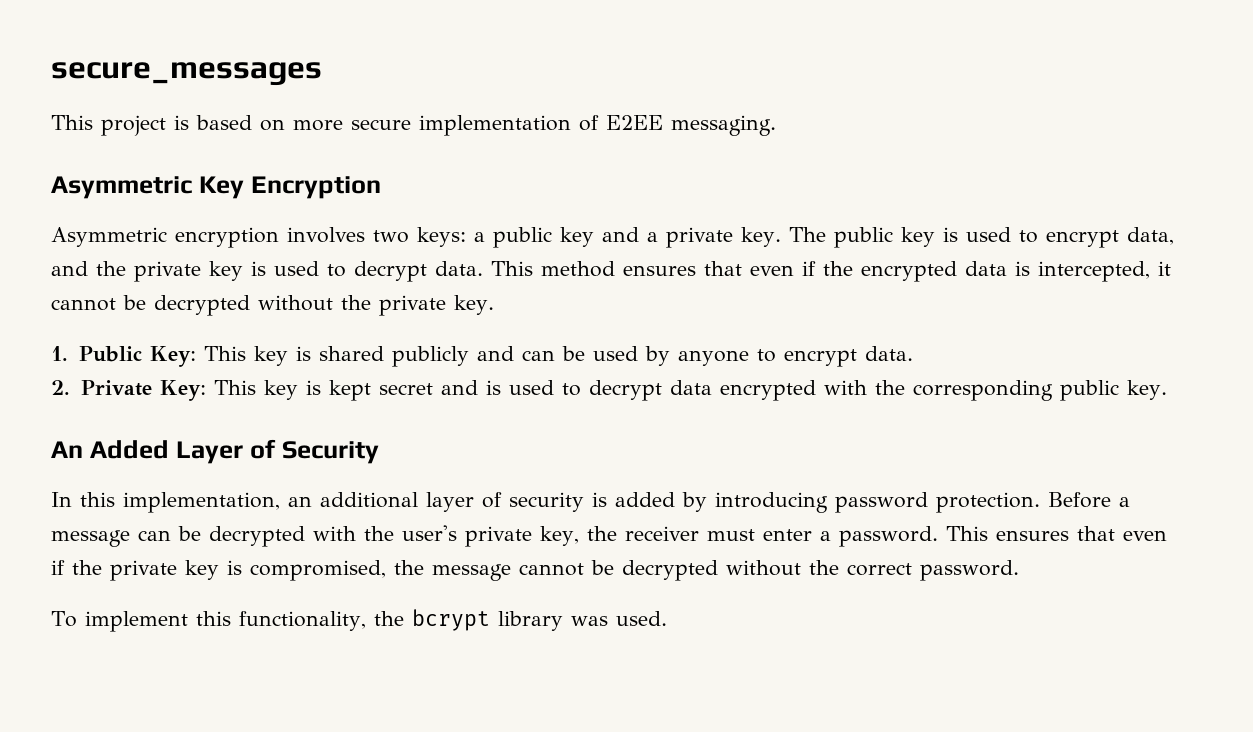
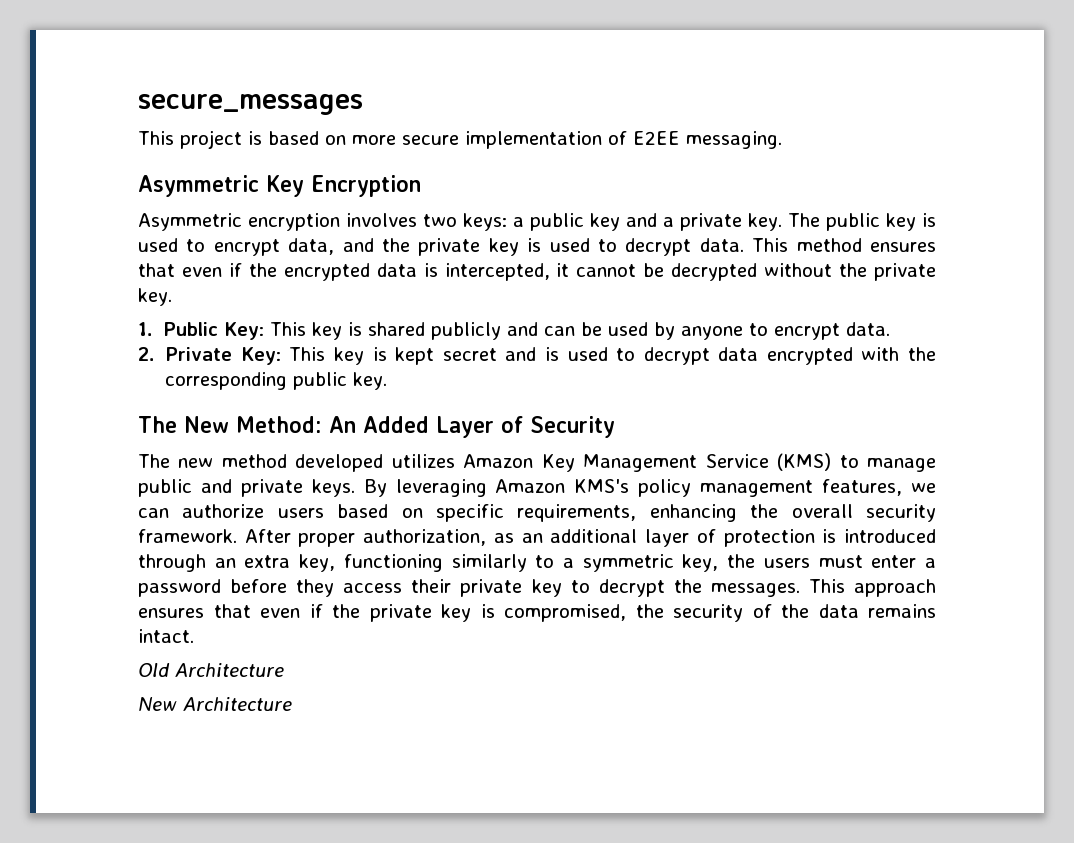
(1167, 390) none -> [138,416,322,433] The New Method:
[51,492,1130,513] [51,525,532,547] In this implementation, an additional layer of security is added by introducing password protection. Before a message can be decrypted with the user's private -> [138,453,937,472] [138,479,936,497] [138,504,936,522] [138,529,937,547] [138,554,674,572] The new method developed utilizes Amazon Key Management Service (KMS) to manage public and private keys. By leveraging Amazon KMS's policy management features, we can authorize users based on specific requirements, enhancing the overall security framework. After proper authorization, as an additional layer of protection is introduced through an extra key, functioning similarly to a symmetric
[624,526,699,541] receiver -> [763,558,810,568] users
[838,526,988,547] password. This -> [138,579,936,597] password before they access their private key to decrypt the messages. This approach
[432,560,1019,581] [51,609,667,632] message cannot be decrypted without the correct password. // To implement this functionality, the bcrypt library was used. -> [673,604,936,622] [138,629,194,643] [138,663,284,677] [138,697,292,711] security of the data remains intact. // Old Architecture // New Architecture

